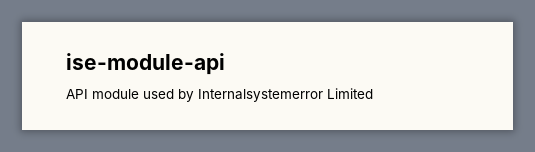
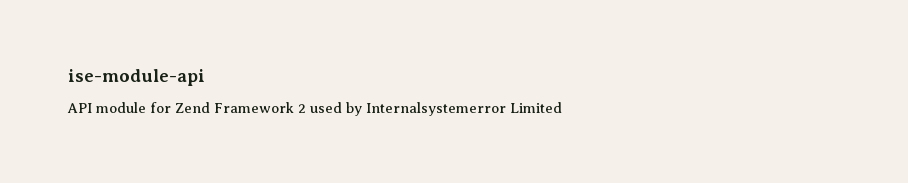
(139, 94) none -> [150,102,306,113] for Zend Framework 2

